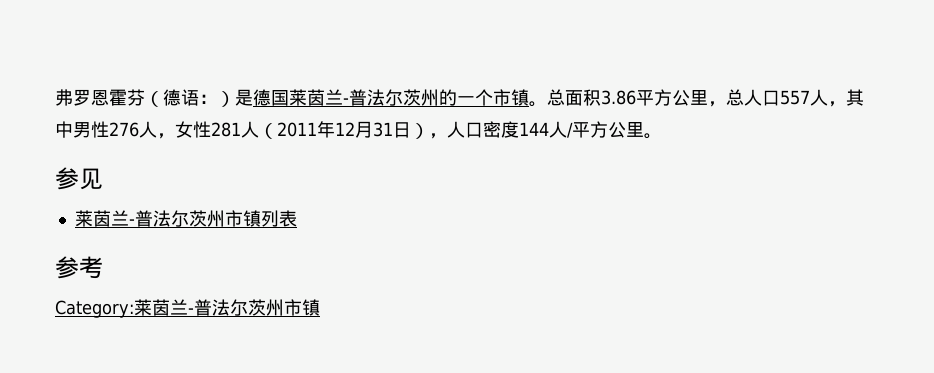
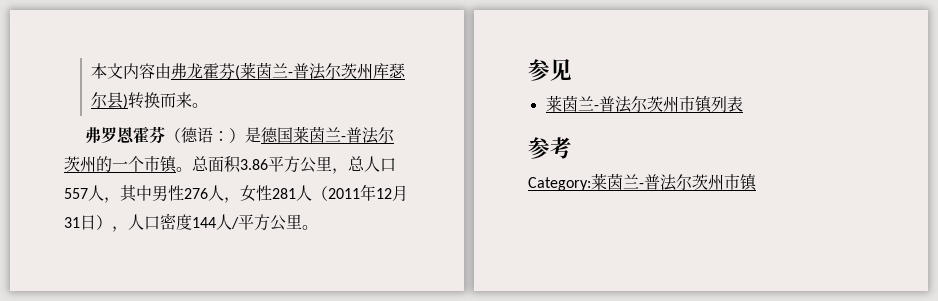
(55, 97) none -> [91,62,407,80] [91,92,209,109] 本文内容由弗龙霍芬(莱茵兰-普法尔茨州库瑟尔县)转换而来。 //

